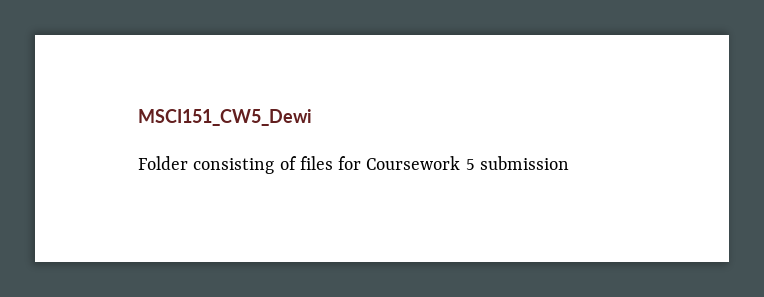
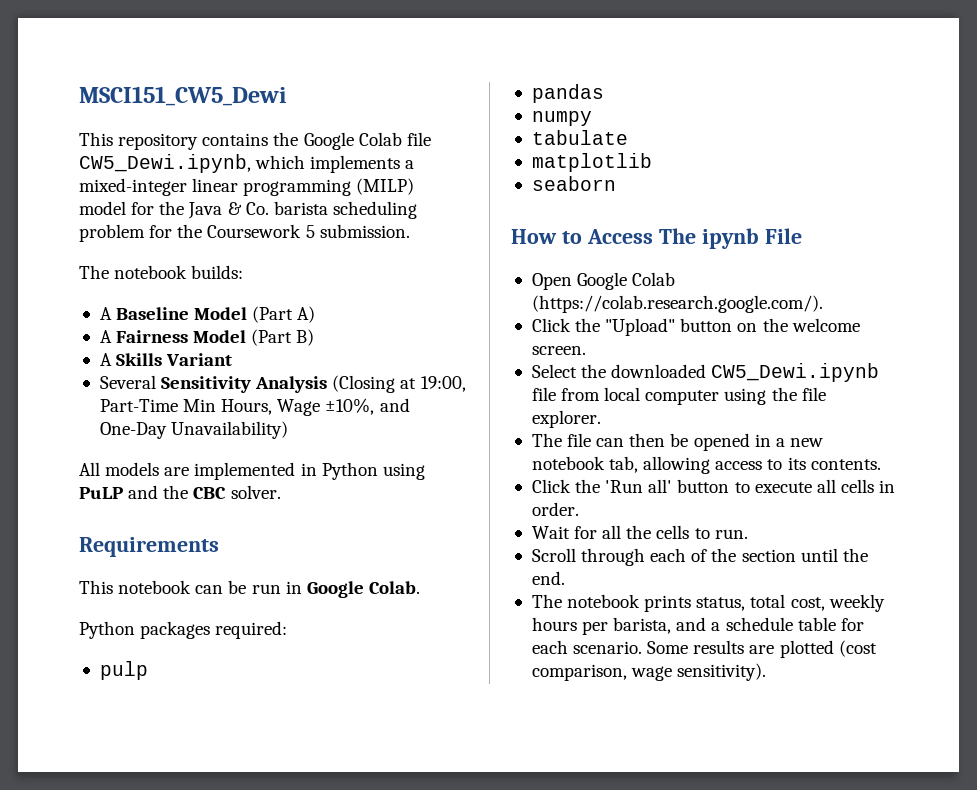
[138,156,569,174] Folder consisting of files for Coursework 5 submission -> [79,132,431,150] [79,154,415,173] [79,178,415,196] [79,201,417,219] [79,224,410,242] [79,265,244,279] [99,306,316,323] [99,329,315,346] [99,353,233,366] [99,375,466,393] [99,398,410,416] [99,421,289,439] [79,462,425,480] [79,485,281,499] [79,537,219,557] [79,580,420,598] [79,621,288,639] [99,661,148,680] [531,84,604,103] [531,111,592,126] [531,130,628,145] [531,153,652,172] [531,176,616,191] [511,228,802,249] [531,272,676,290] [531,295,823,313] [531,318,860,336] [531,346,586,355] [531,363,880,382] [531,387,826,405] [531,410,601,428] [531,433,823,451] [531,456,881,474] [531,479,896,493] [531,502,579,516] [531,525,748,539] [531,548,868,566] [531,571,565,585] [531,594,885,612] [531,617,864,635] [531,640,877,658] [531,663,767,681] This repository contains the Google Colab file CW5_Dewi.ipynb, which implements a mixed-integer linear programming (MILP) model for the Java & Co. barista scheduling problem for the Coursework 5 submission. // The notebook builds: // A Baseline Model (Part A) // A Fairness Model (Part B) // A Skills Variant // Several Sensitivity Analysis (Closing at 19:00, Part-Time Min Hours, Wage ±10%, and One-Day Unavailability) // All models are implemented in Python using PuLP and the CBC solver. // Requirements // This notebook can be run in Google Colab. // Python packages required: // pulp // pandas // numpy // tabulate // matplotlib // seaborn // How to Access The ipynb File // Open Google Colab (https://colab.research.google.com/). // Click the "Upload" button on the welcome screen. // Select the downloaded CW5_Dewi.ipynb file from local computer using the file explorer. // The file can then be opened in a new notebook tab, allowing access to its contents. // Click the 'Run all' button to execute all cells in order. // Wait for all the cells to run. // Scroll through each of the section until the end. // The notebook prints status, total cost, weekly hours per barista, and a schedule table for each scenario. Some results are plotted (cost comparison, wage sensitivity).

